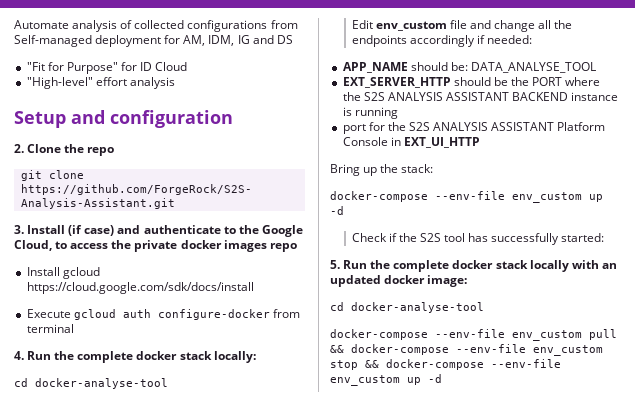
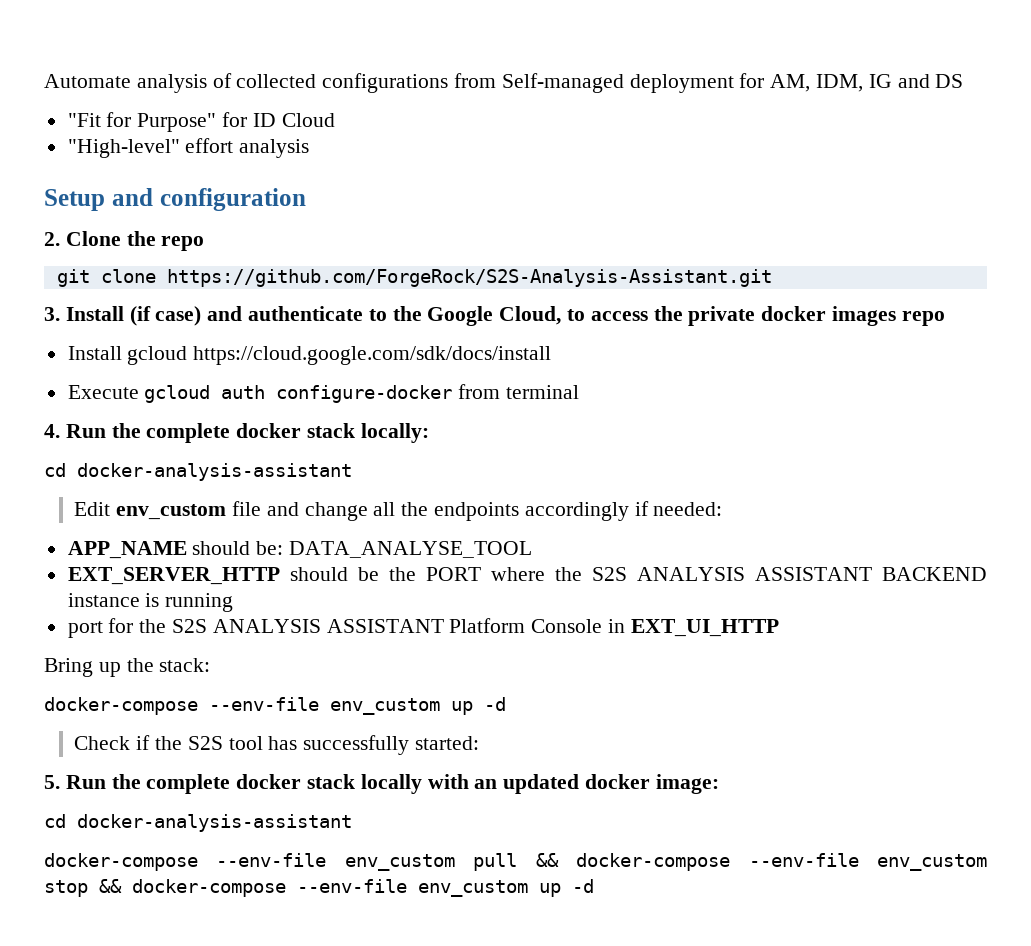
[35,378,168,389] docker-analyse-tool -> [77,463,352,481] docker-analysis-assistant
[351,302,484,313] docker-analyse-tool -> [77,814,352,832] docker-analysis-assistant

